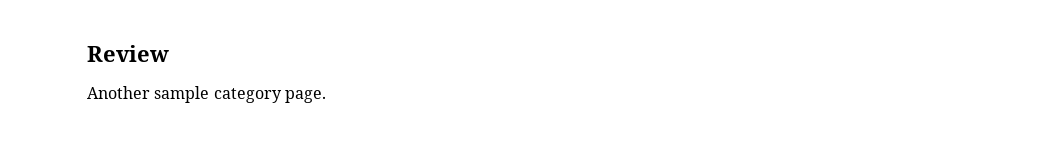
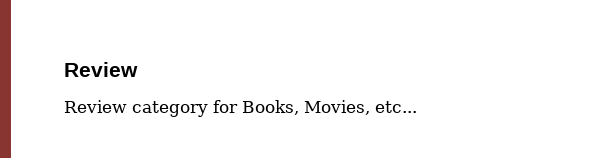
[87,86,326,103] Another sample category page. -> [64,100,417,117] Review category for Books, Movies, etc...

